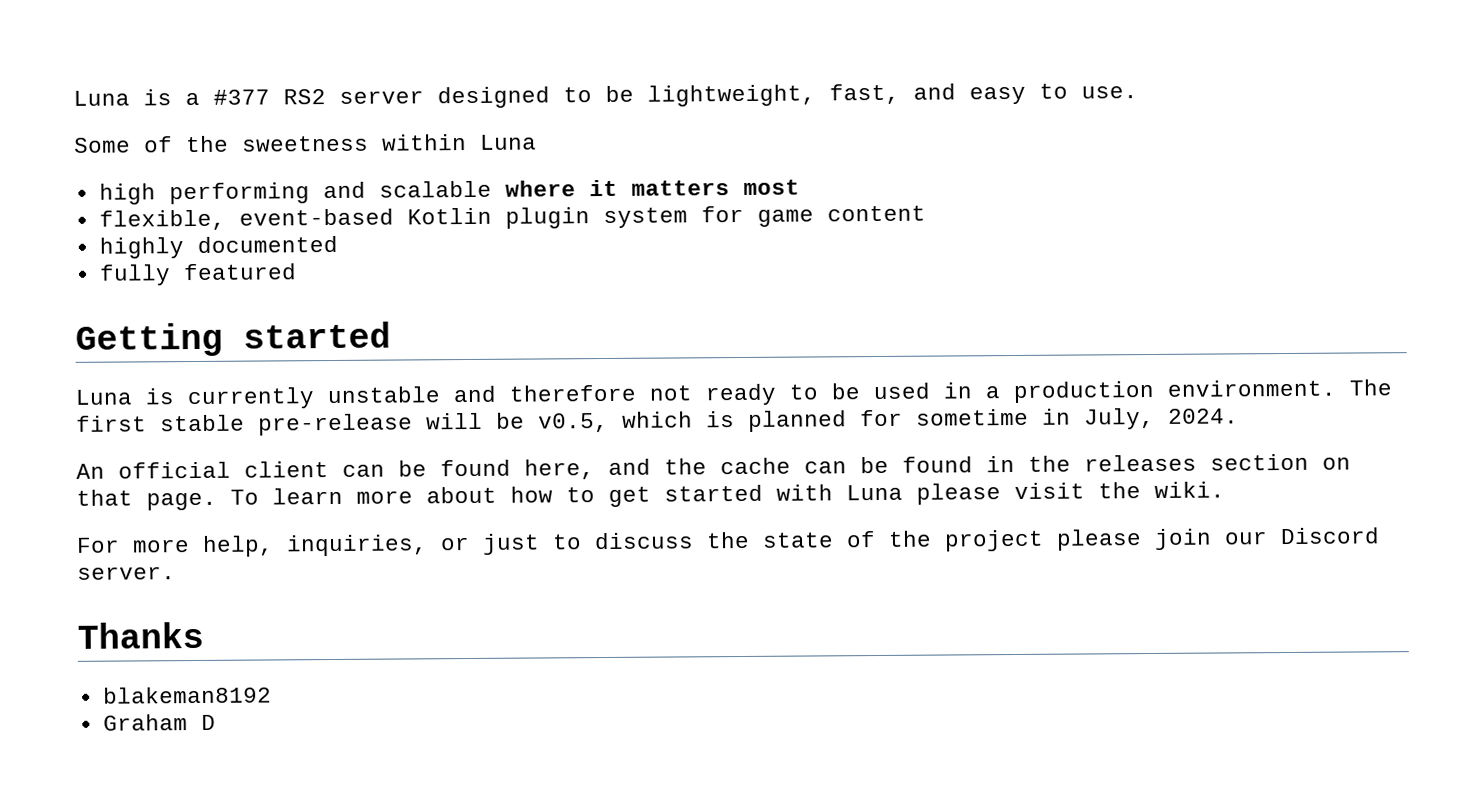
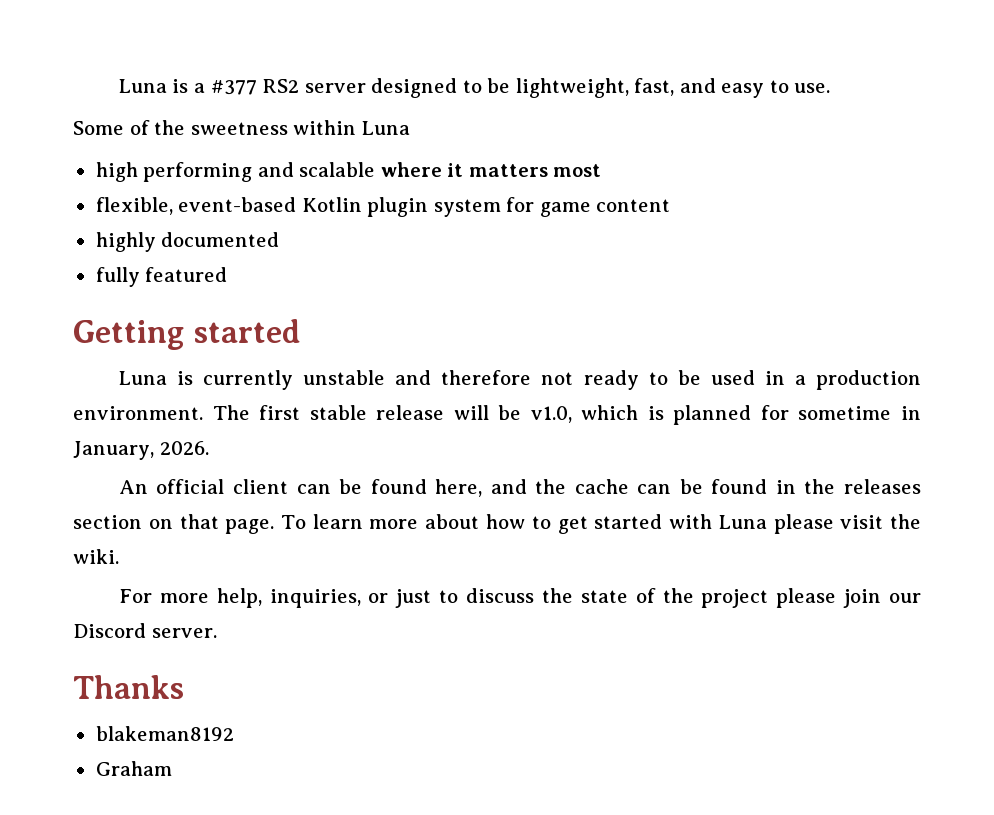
[258,413,413,436] pre-release -> [376,405,445,420] release
[538,412,609,433] v0.5, -> [530,406,572,423] v1.0,
[1084,407,1239,430] July, 2024. -> [73,441,209,460] January, 2026.
[200,714,216,730] D -> (172, 768) none

